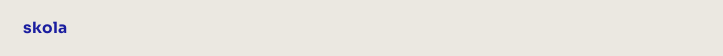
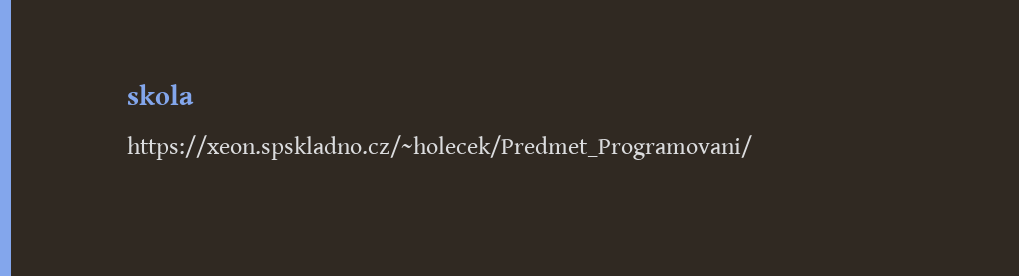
(67, 27) none -> [127,135,752,160] // https://xeon.spskladno.cz/~holecek/Predmet_Programovani/

